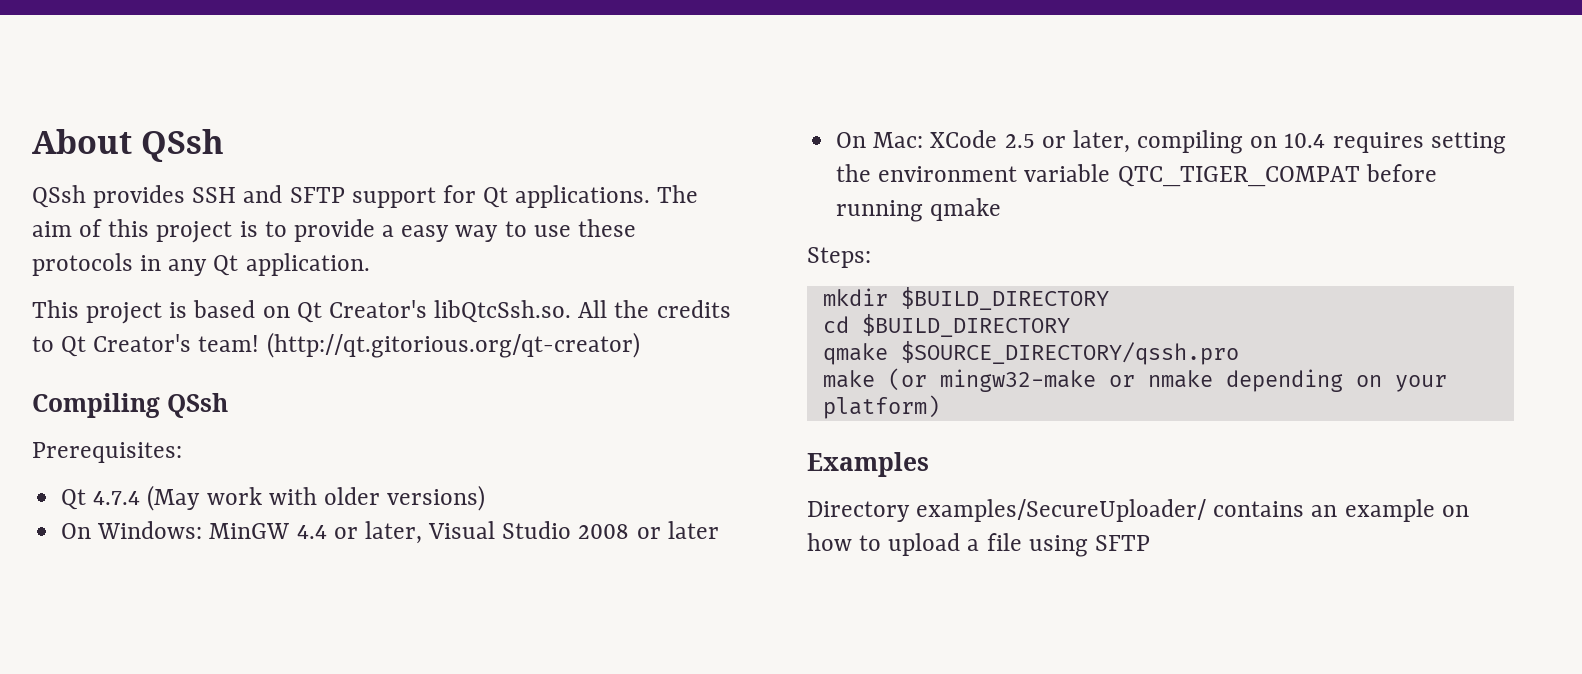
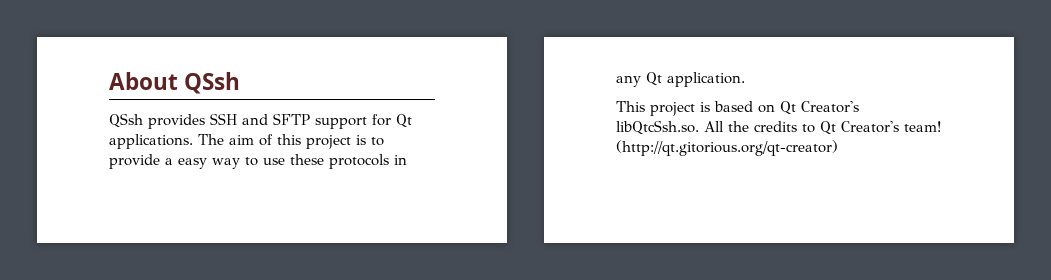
[32,393,228,418] [32,442,182,463] [61,485,486,511] [61,521,719,544] [836,130,1506,154] [836,164,1437,187] [836,198,1002,222] [807,247,871,268] [822,287,1109,310] [822,314,1070,337] [822,341,1239,365] [822,368,1447,392] [822,395,940,419] [807,452,929,477] [807,499,1469,522] [807,533,1150,557] // Compiling QSsh // Prerequisites: // Qt 4.7.4 (May work with older versions) // On Windows: MinGW 4.4 or later, Visual Studio 2008 or later // On Mac: XCode 2.5 or later, compiling on 10.4 requires setting the environment variable QTC_TIGER_COMPAT before running qmake // Steps: // mkdir $BUILD_DIRECTORY // cd $BUILD_DIRECTORY // qmake $SOURCE_DIRECTORY/qssh.pro // make (or mingw32-make or nmake depending on your platform) // Examples // Directory examples/SecureUploader/ contains an example on how to upload a file using SFTP -> (838, 148) none

